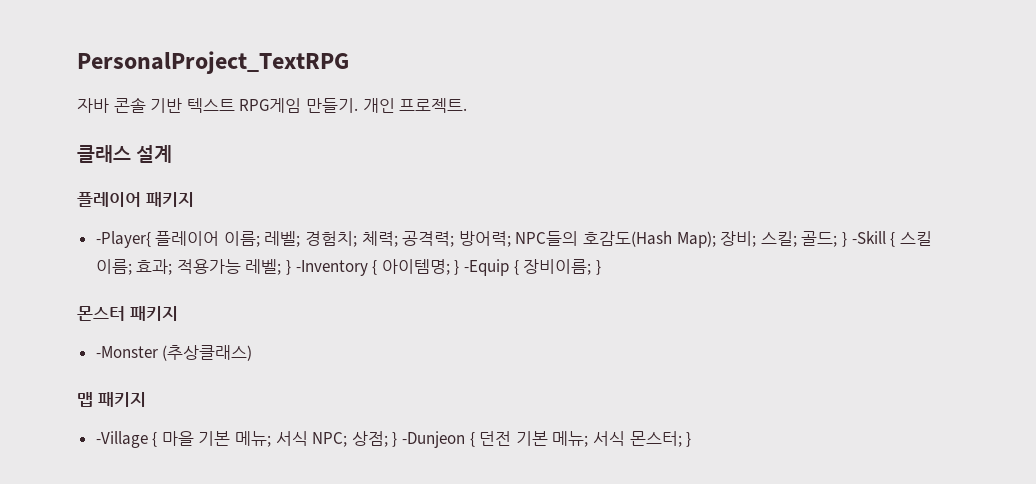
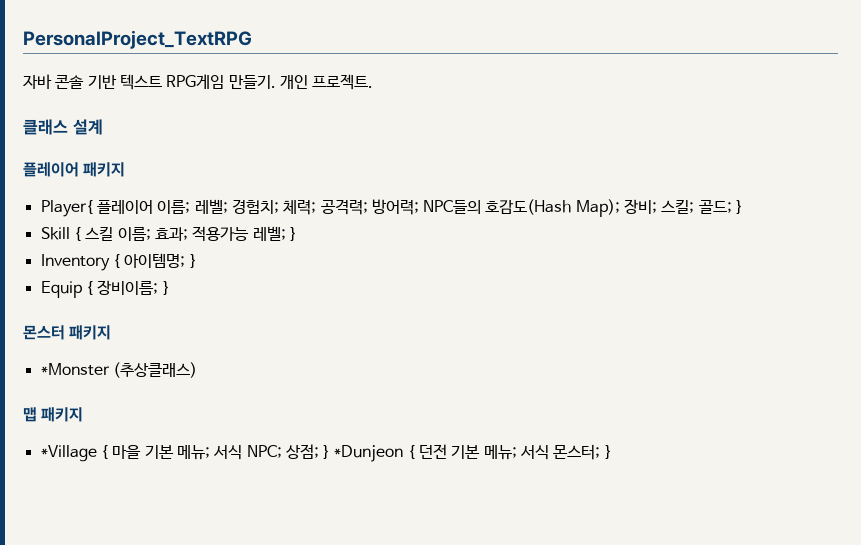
[95,231,151,248] -Player{ -> [40,200,93,217] Player{
[851,231,886,244] -Skill -> [40,227,70,240] // Skill
[295,260,368,276] -Inventory -> [40,254,110,271] // Inventory
[464,259,510,276] -Equip -> [40,281,82,298] // Equip
[95,346,158,358] -Monster -> [40,363,110,376] *Monster
[95,431,148,448] -Village -> [40,445,97,462] *Village
[402,431,466,448] -Dunjeon -> [334,445,404,462] *Dunjeon

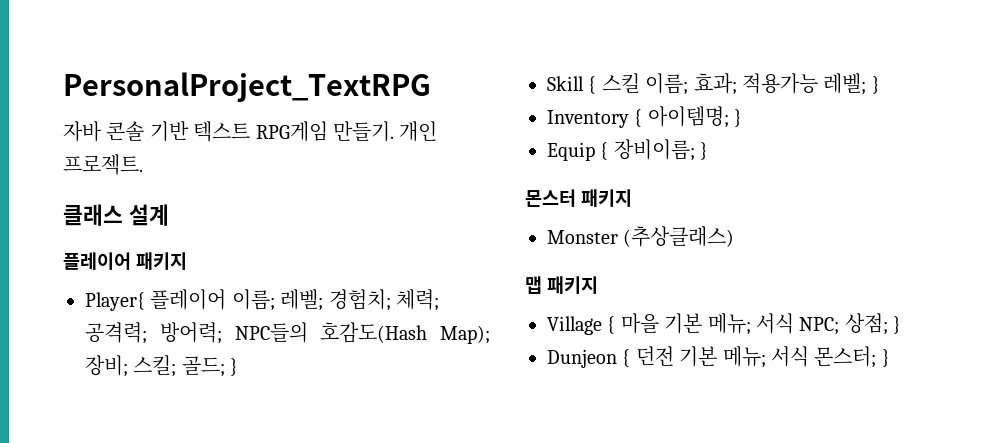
[40,363,110,376] *Monster -> [547,230,618,244] Monster
[40,445,97,462] *Village -> [547,316,602,335] Village
[334,445,404,462] *Dunjeon -> [547,349,617,368] // Dunjeon

